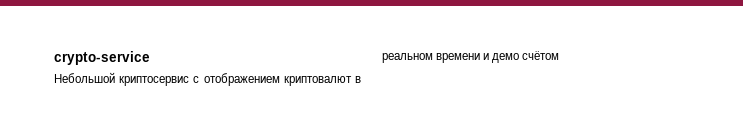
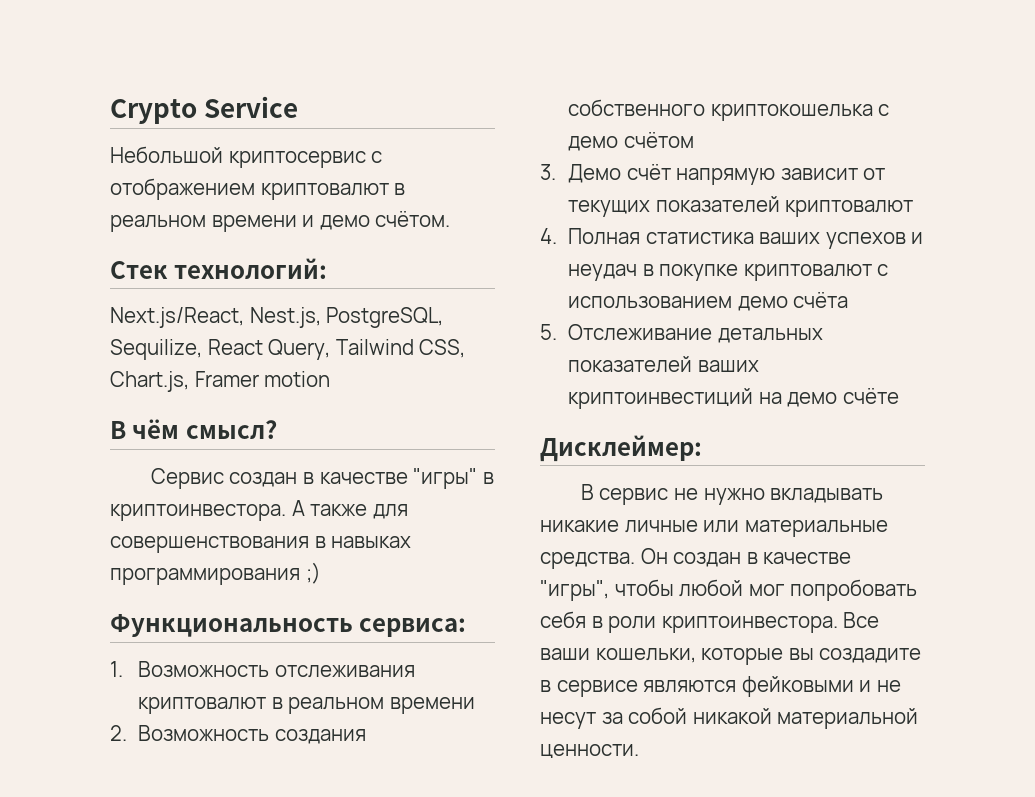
[54,51,150,65] crypto-service -> [110,96,299,124] Сrypto Service
[522,51,560,60] счётом -> [375,211,451,227] [110,258,328,279] [110,307,444,328] [110,339,466,360] [110,371,331,392] [110,419,277,439] [150,468,494,489] [110,500,408,521] [110,536,412,553] [110,562,321,585] [110,614,467,637] [110,661,415,678] [137,697,475,714] [110,725,366,744] [567,99,890,121] [567,132,694,151] [540,164,886,185] [567,196,914,217] [540,228,924,249] [567,264,889,281] [567,292,849,311] [540,324,823,343] [567,356,759,373] [567,388,899,409] [540,435,702,462] [580,484,884,505] [540,520,888,537] [540,548,852,569] [540,579,918,601] [540,611,880,633] [540,648,922,665] [540,676,901,697] [540,707,919,729] [540,744,639,758] счётом. // Стек технологий: // Next.js/React, Nest.js, PostgreSQL, Sequilize, React Query, Tailwind CSS, Chart.js, Framer motion // В чём смысл? // Сервис создан в качестве "игры" в криптоинвестора. А также для совершенствования в навыках программирования ;) // Функциональность сервиса: // 1. Возможность отслеживания криптовалют в реальном времени // 2. Возможность создания собственного криптокошелька с демо счётом // 3. Демо счёт напрямую зависит от текущих показателей криптовалют // 4. Полная статистика ваших успехов и неудач в покупке криптовалют с использованием демо счёта // 5. Отслеживание детальных показателей ваших криптоинвестиций на демо счёте // Дисклеймер: // В сервис не нужно вкладывать никакие личные или материальные средства. Он создан в качестве "игры", чтобы любой мог попробовать себя в роли криптоинвестора. Все ваши кошельки, которые вы создадите в сервисе являются фейковыми и не несут за собой никакой материальной ценности.

